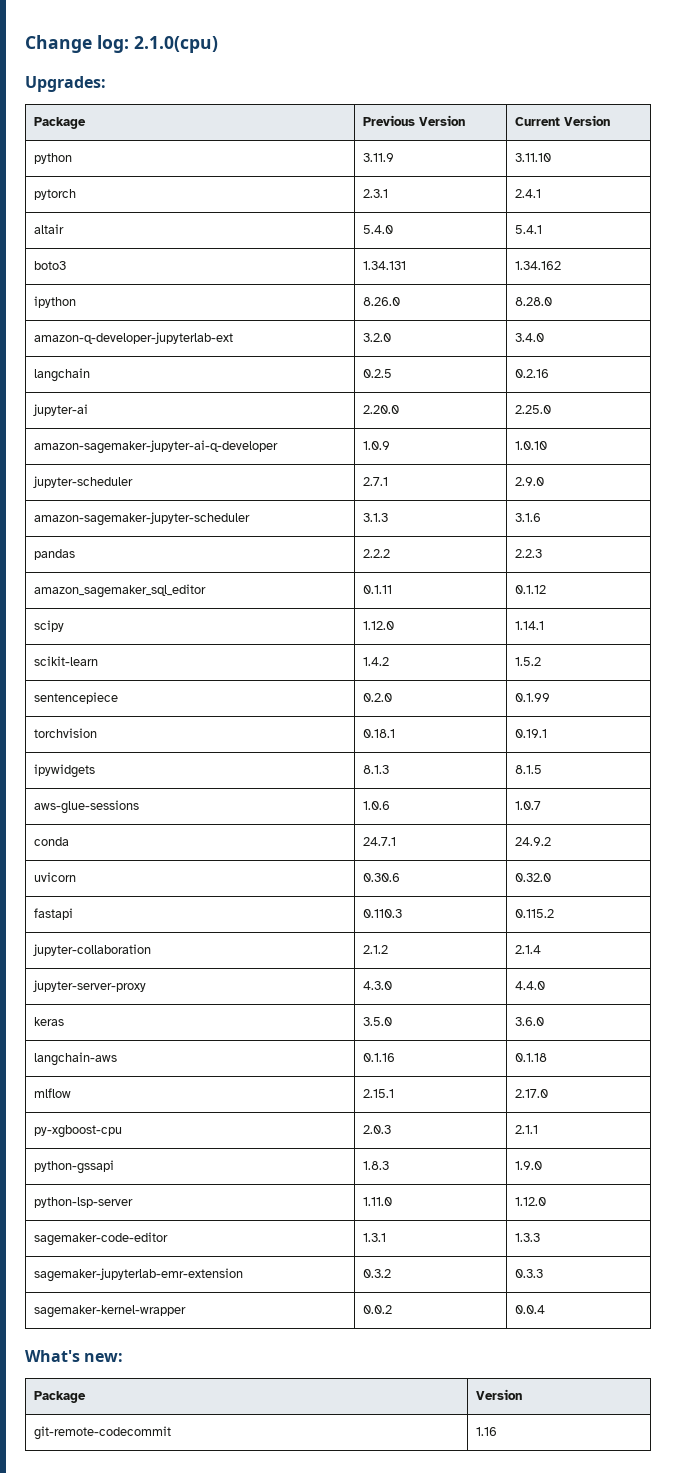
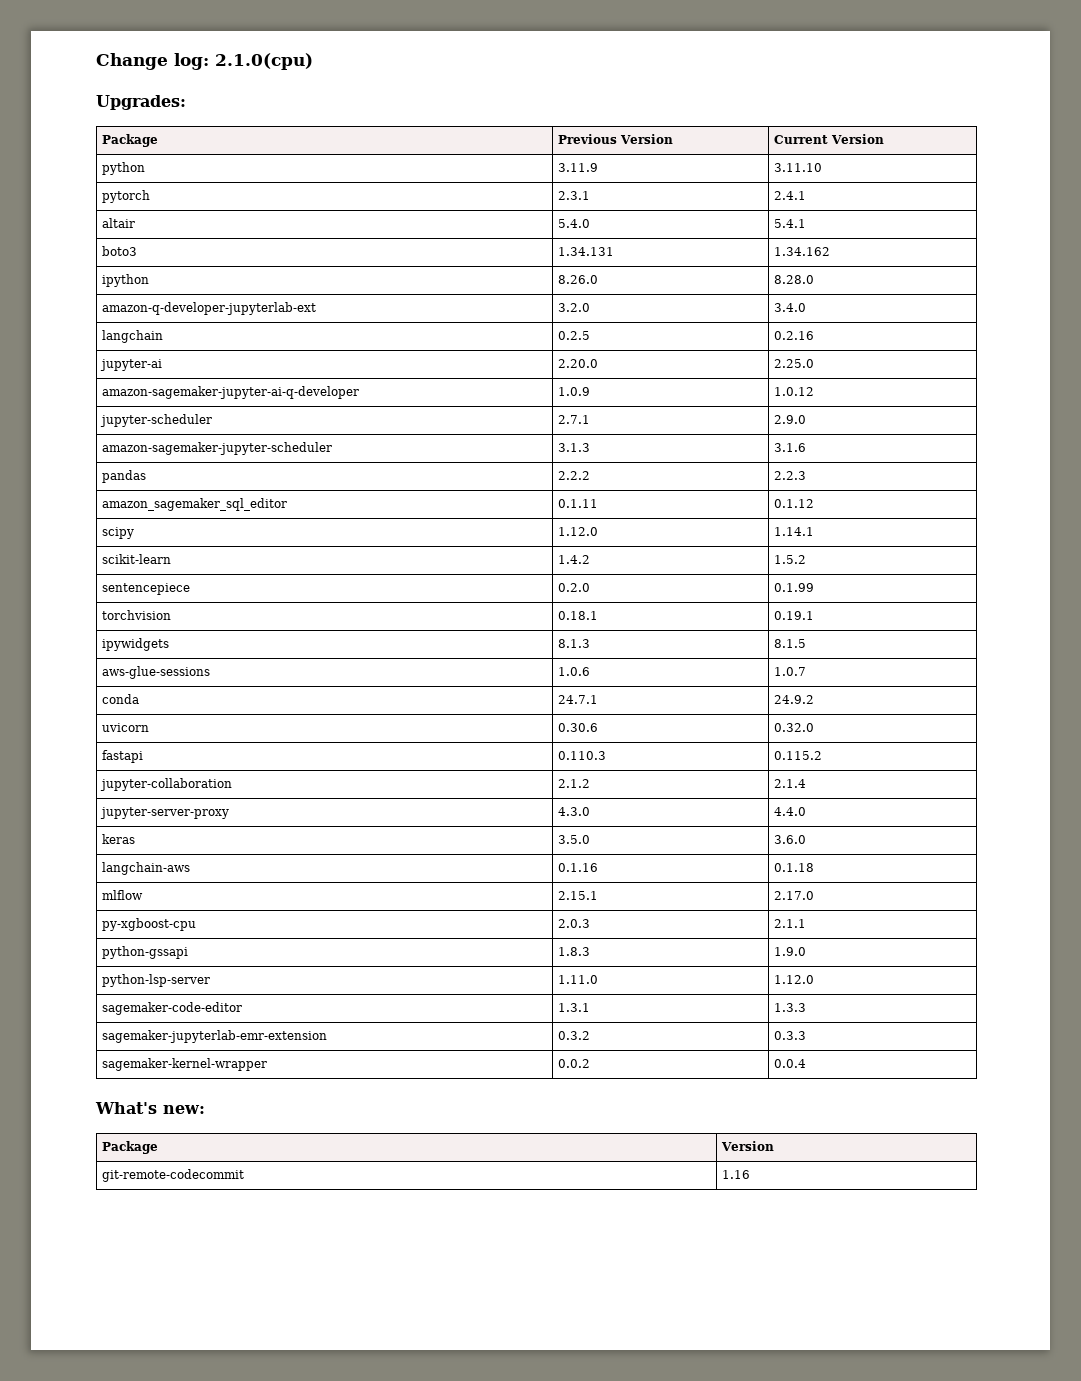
[514,441,547,450] 1.0.10 -> [773,387,814,396] 1.0.12

